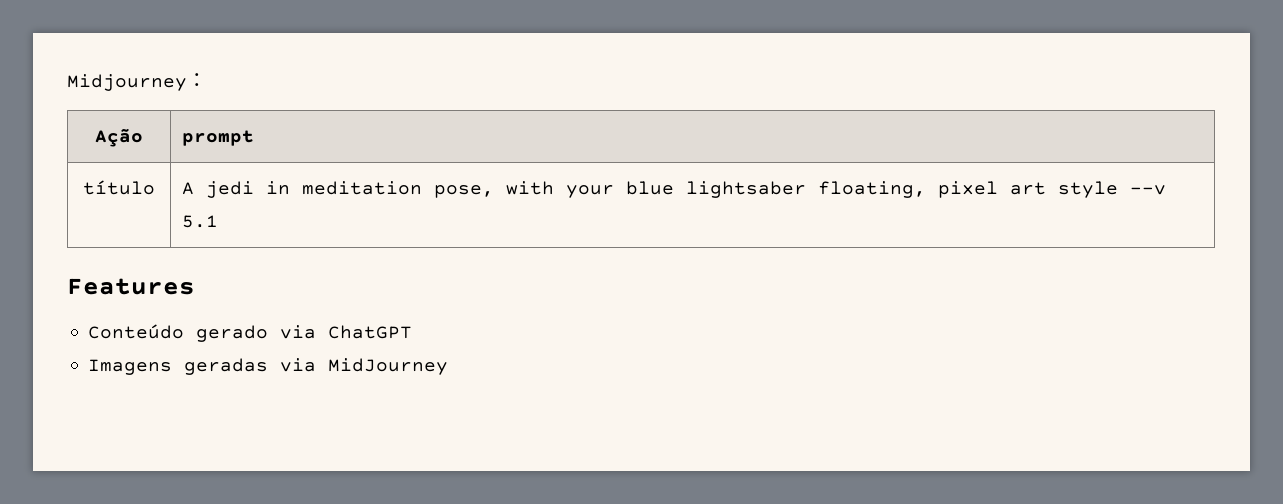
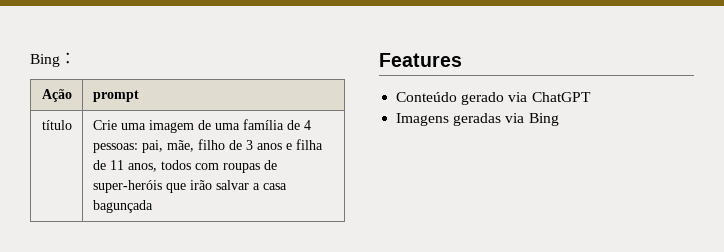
[67,74,187,91] Midjourney -> [30,54,60,67] Bing
[182,181,1167,198] [182,215,219,228] A jedi in meditation pose, with your blue lightsaber floating, pixel art style --v 5.1 -> [92,119,311,133] [92,139,323,153] [92,160,277,173] [92,180,287,193] [92,200,153,213] Crie uma imagem de uma família de 4 pessoas: pai, mãe, filho de 3 anos e filha de 11 anos, todos com roupas de super-heróis que irão salvar a casa bagunçada
[328,358,449,375] MidJourney -> [528,113,559,126] Bing

